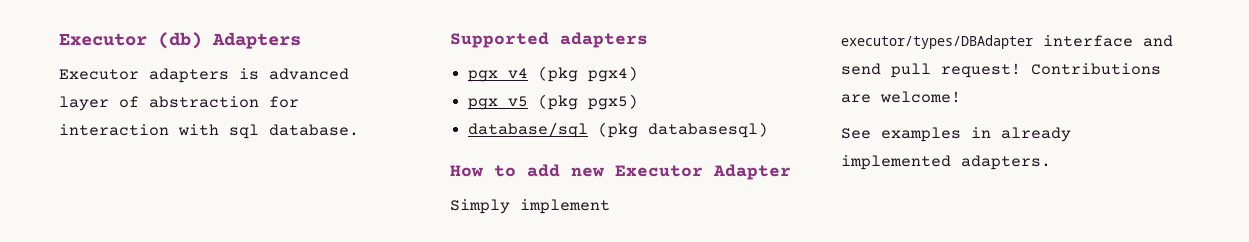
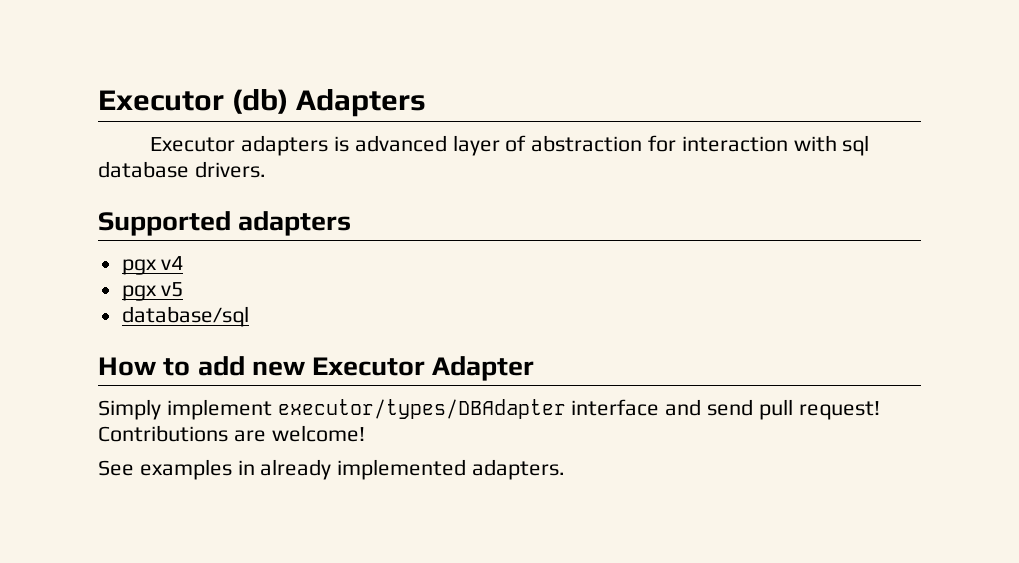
[269,124,359,136] database. -> [98,161,266,178] database drivers.
[538,66,639,82] (pkg pgx4) -> (184, 263) none
[538,94,639,110] (pkg pgx5) -> (184, 289) none
[598,122,769,138] (pkg databasesql) -> (249, 316) none

